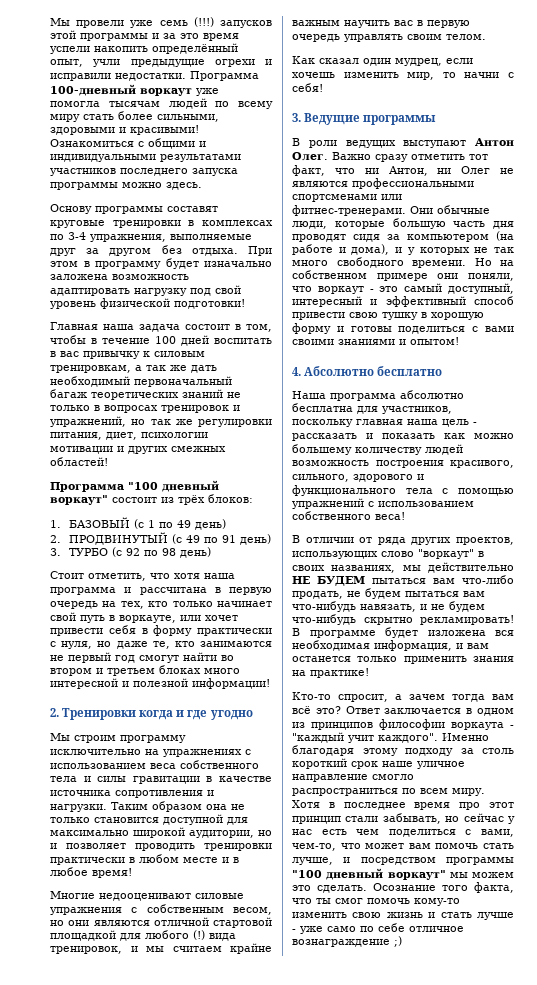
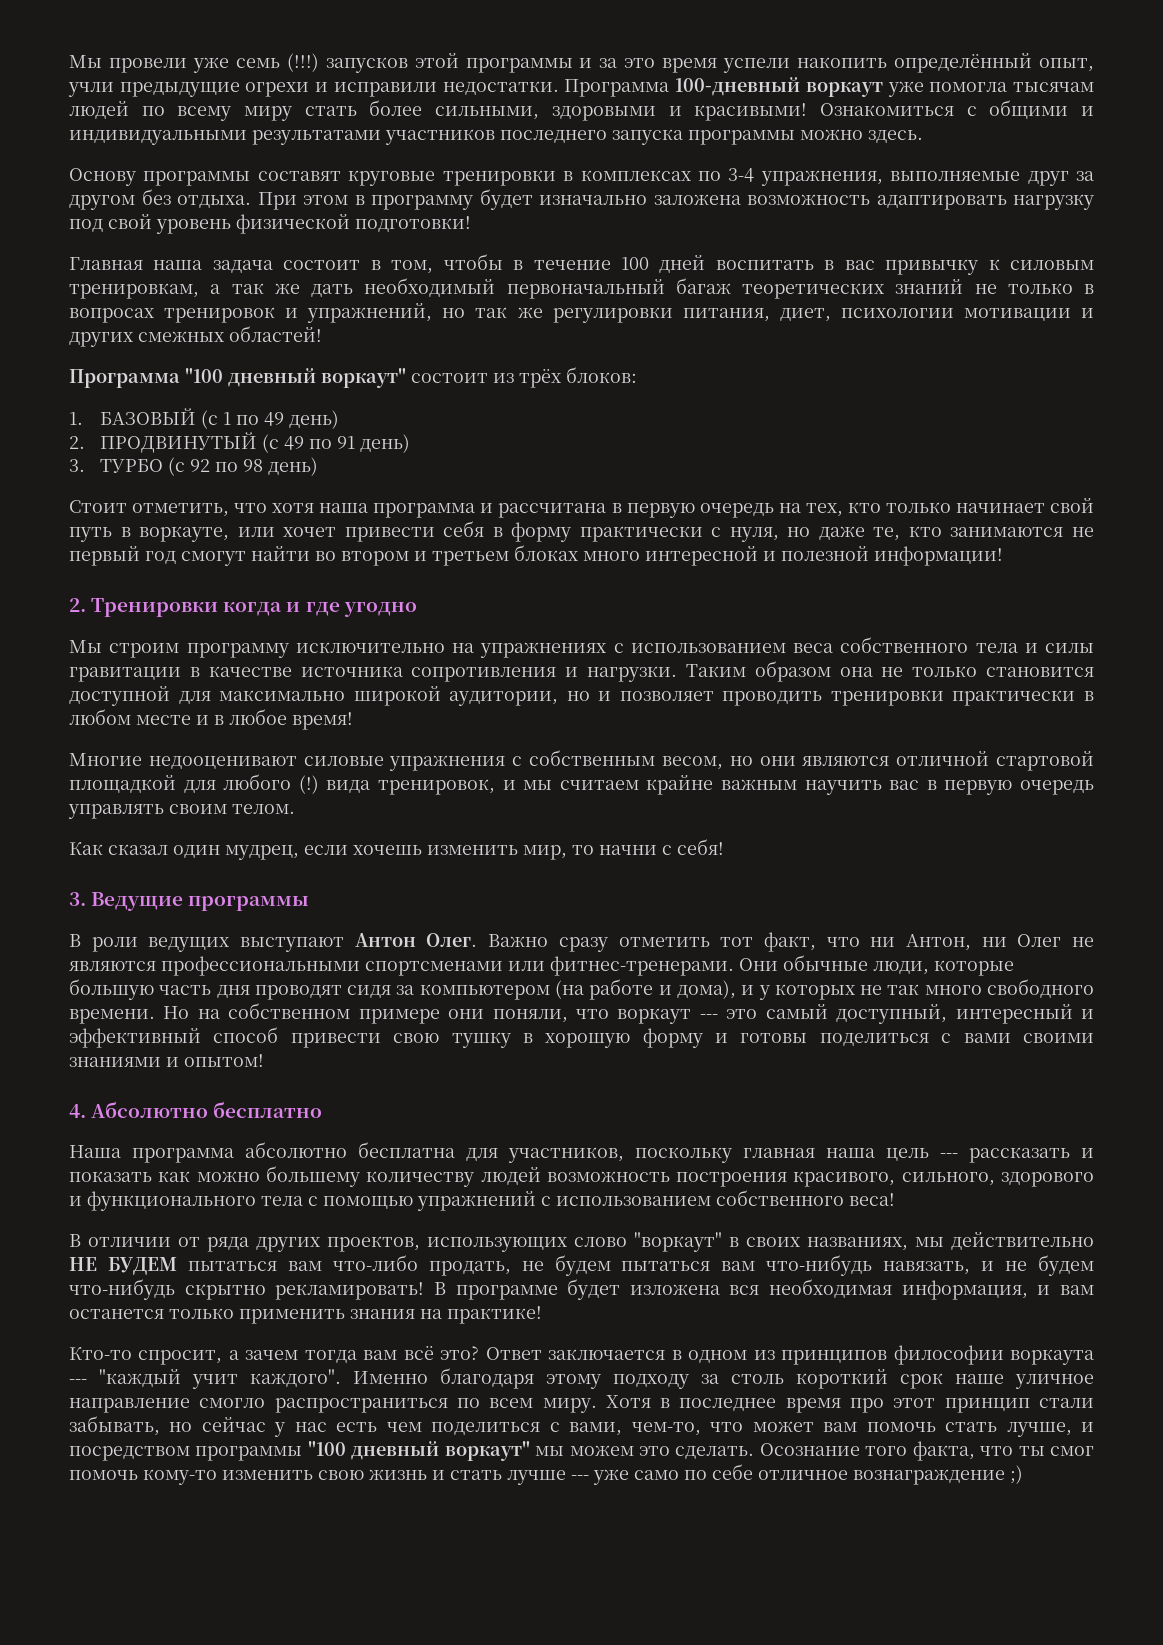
[369,289,374,292] - -> [699,1014,718,1019] ---
[473,422,477,425] - -> [940,1153,958,1158] ---
[510,725,514,728] - -> [69,1379,87,1384] ---
[292,929,296,932] - -> [571,1475,589,1480] ---

